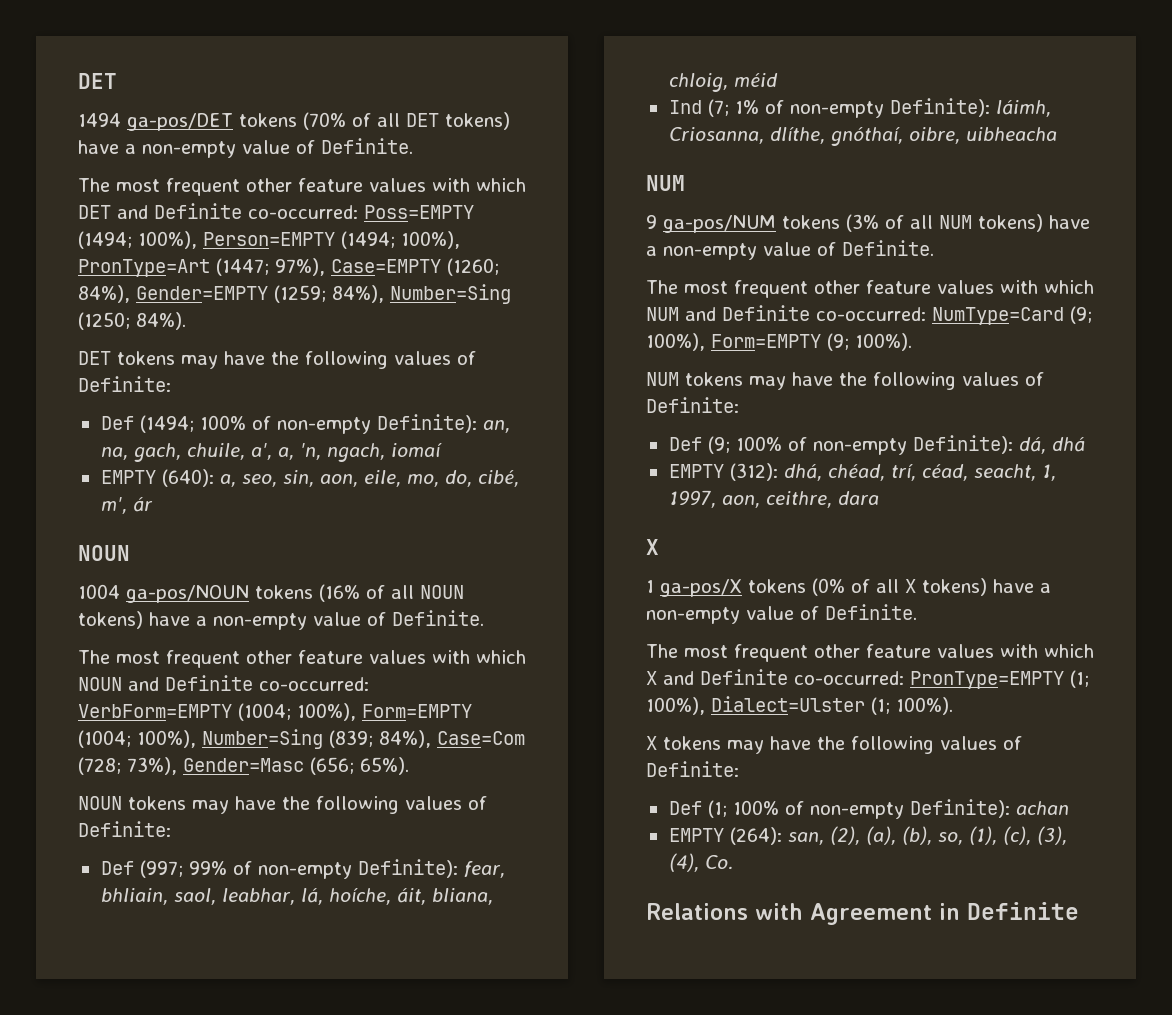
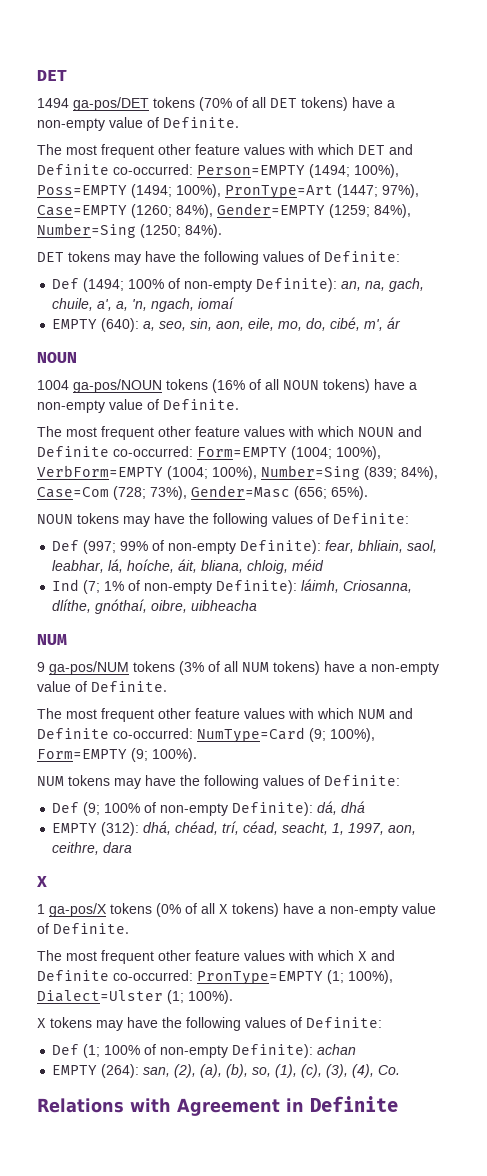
[364,205,474,219] [78,231,335,249] Poss=EMPTY (1494; 100%), Person=EMPTY -> [197,164,399,178] [37,185,127,195] Person=EMPTY (1494; 100%), Poss=EMPTY
[78,703,472,721] VerbForm=EMPTY (1004; 100%), Form=EMPTY -> [197,446,381,460] [37,465,163,477] Form=EMPTY (1004; 100%), VerbForm=EMPTY

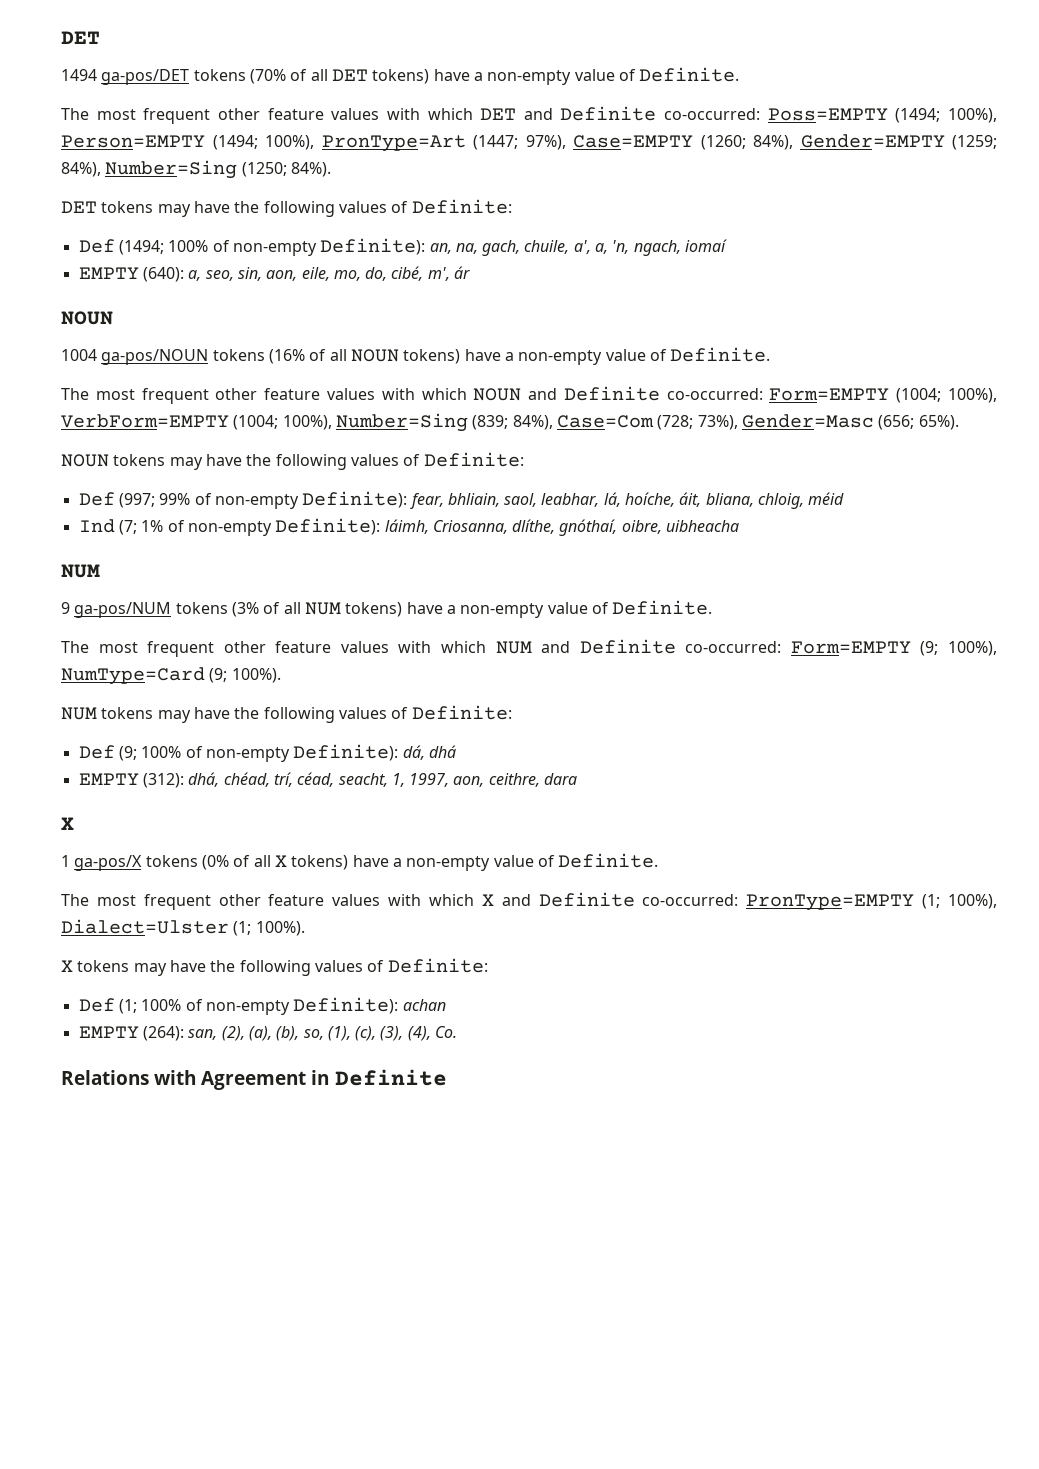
[197,164,399,178] [37,185,127,195] Person=EMPTY (1494; 100%), Poss=EMPTY -> [767,108,997,123] [61,135,205,148] Poss=EMPTY (1494; 100%), Person=EMPTY
[197,727,305,743] NumType=Card -> [790,641,911,654] Form=EMPTY
[37,749,127,759] Form=EMPTY -> [61,667,205,685] NumType=Card

